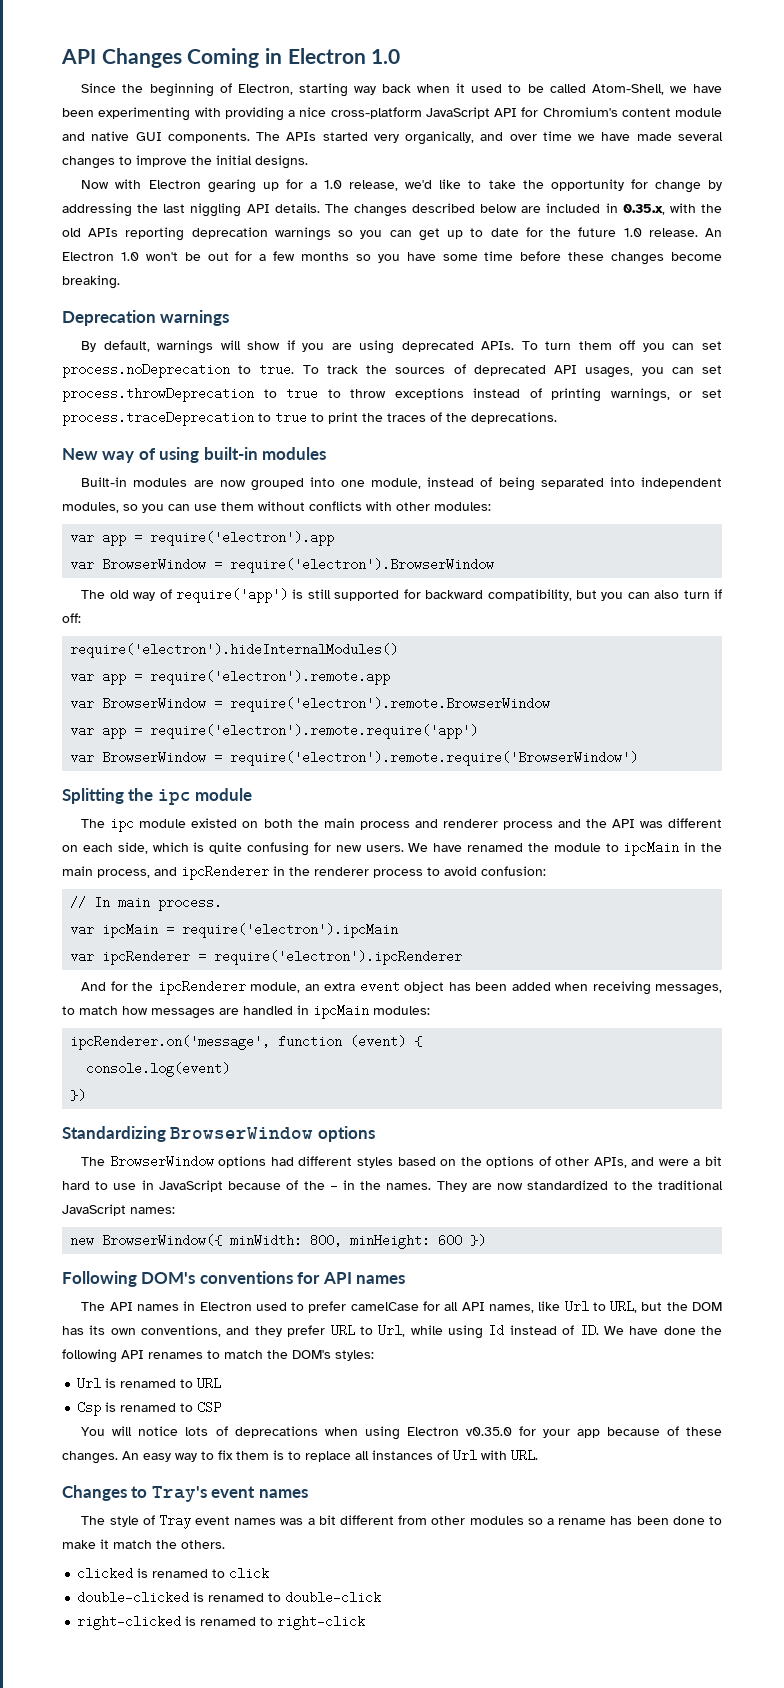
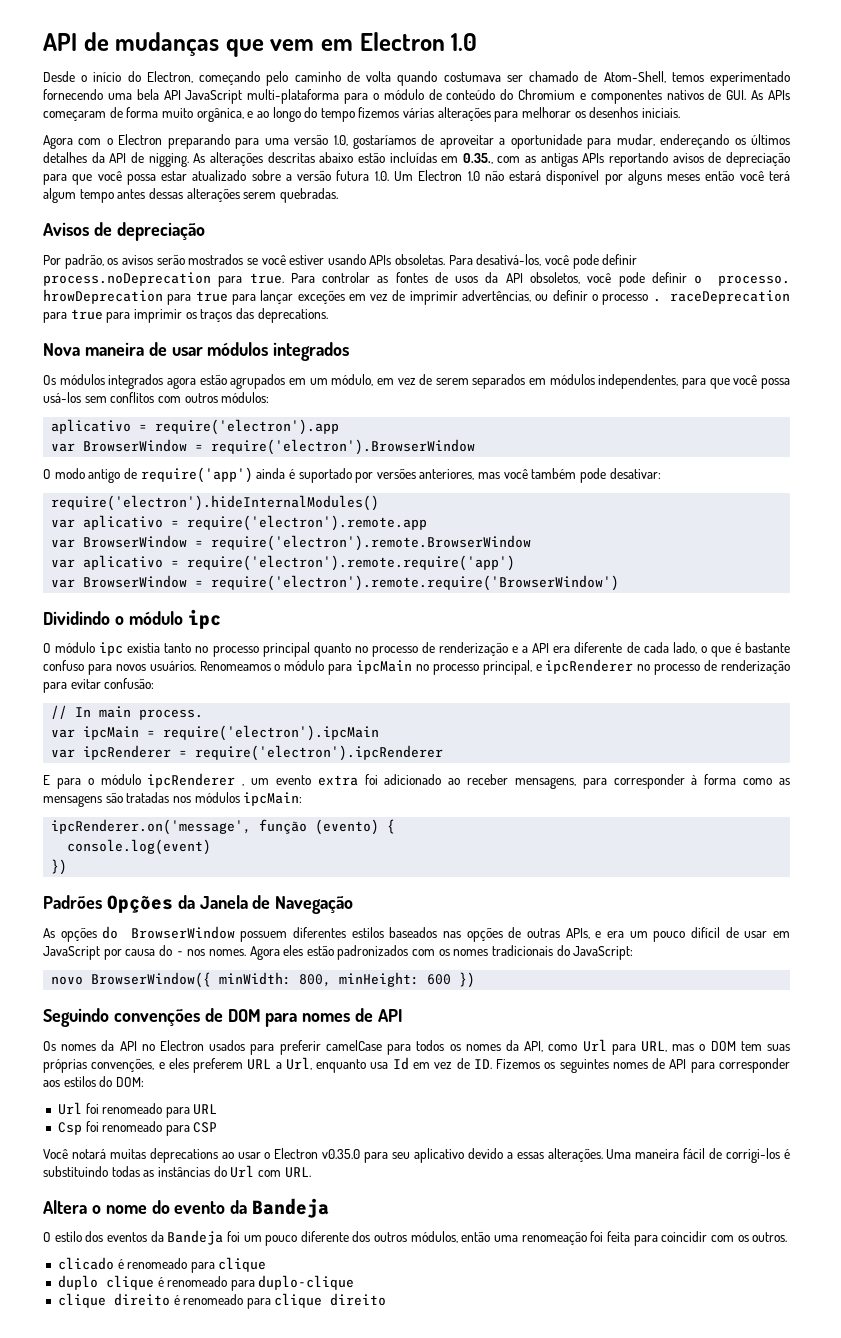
[61,48,401,68] [81,83,723,97] [62,107,722,121] [62,131,723,145] [62,155,308,169] [81,179,723,193] [62,203,722,217] [62,227,723,241] [62,251,722,265] [62,275,120,289] [62,310,230,326] [81,340,722,354] [62,363,723,378] [62,387,722,402] [62,411,557,426] [62,447,327,463] [81,477,722,491] [62,501,491,513] [70,531,127,546] API Changes Coming in Electron 1.0 // Since the beginning of Electron, starting way back when it used to be called Atom-Shell, we have been experimenting with providing a nice cross-platform JavaScript API for Chromium's content module and native GUI components. The APIs started very organically, and over time we have made several changes to improve the initial designs. // Now with Electron gearing up for a 1.0 release, we'd like to take the opportunity for change by addressing the last niggling API details. The changes described below are included in 0.35.x, with the old APIs reporting deprecation warnings so you can get up to date for the future 1.0 release. An Electron 1.0 won't be out for a few months so you have some time before these changes become breaking. // Deprecation warnings // By default, warnings will show if you are using deprecated APIs. To turn them off you can set process.noDeprecation to true. To track the sources of deprecated API usages, you can set process.throwDeprecation to true to throw exceptions instead of printing warnings, or set process.traceDeprecation to true to print the traces of the deprecations. // New way of using built-in modules // Built-in modules are now grouped into one module, instead of being separated into independent modules, so you can use them without conflicts with other modules: // var app -> [43,32,478,57] [43,71,791,86] [43,89,791,104] [43,107,680,122] [43,134,791,149] [43,152,790,167] [43,170,790,185] [43,188,338,203] [43,222,205,241] [43,254,638,269] [43,272,790,287] [43,289,790,305] [43,308,328,323] [43,342,350,361] [43,374,790,389] [43,392,270,403] [51,419,132,434] API de mudanças que vem em Electron 1.0 // Desde o início do Electron, começando pelo caminho de volta quando costumava ser chamado de Atom-Shell, temos experimentado fornecendo uma bela API JavaScript multi-plataforma para o módulo de conteúdo do Chromium e componentes nativos de GUI. As APIs começaram de forma muito orgânica, e ao longo do tempo fizemos várias alterações para melhorar os desenhos iniciais. // Agora com o Electron preparando para uma versão 1.0, gostaríamos de aproveitar a oportunidade para mudar, endereçando os últimos detalhes da API de nigging. As alterações descritas abaixo estão incluídas em 0.35., com as antigas APIs reportando avisos de depreciação para que você possa estar atualizado sobre a versão futura 1.0. Um Electron 1.0 não estará disponível por alguns meses então você terá algum tempo antes dessas alterações serem quebradas. // Avisos de depreciação // Por padrão, os avisos serão mostrados se você estiver usando APIs obsoletas. Para desativá-los, você pode definir process.noDeprecation para true. Para controlar as fontes de usos da API obsoletos, você pode definir o processo. hrowDeprecation para true para lançar exceções em vez de imprimir advertências, ou definir o processo . raceDeprecation para true para imprimir os traços das deprecations. // Nova maneira de usar módulos integrados // Os módulos integrados agora estão agrupados em um módulo, em vez de serem separados em módulos independentes, para que você possa usá-los sem conflitos com outros módulos: // aplicativo
[81,588,723,603] [62,613,81,623] The old way of require('app') is still supported for backward compatibility, but you can also turn if off: -> [43,467,661,483] O modo antigo de require('app') ainda é suportado por versões anteriores, mas você também pode desativar:
[102,670,127,685] app -> [83,515,164,530] aplicativo
[102,724,127,739] app -> [83,555,164,570] aplicativo
[62,788,253,805] [81,817,723,832] [62,841,722,856] [62,865,546,880] Splitting the ipc module // The ipc module existed on both the main process and renderer process and the API was different on each side, which is quite confusing for new users. We have renamed the module to ipcMain in the main process, and ipcRenderer in the renderer process to avoid confusion: -> [43,609,221,629] [43,642,791,657] [43,659,790,675] [43,678,155,693] Dividindo o módulo ipc // O módulo ipc existia tanto no processo principal quanto no processo de renderização e a API era diferente de cada lado, o que é bastante confuso para novos usuários. Renomeamos o módulo para ipcMain no processo principal, e ipcRenderer no processo de renderização para evitar confusão:
[81,980,722,995] [62,1004,430,1019] And for the ipcRenderer module, an extra event object has been added when receiving messages, to match how messages are handled in ipcMain modules: -> [43,773,791,789] [43,792,303,807] E para o módulo ipcRenderer , um evento extra foi adicionado ao receber mensagens, para corresponder à forma como as mensagens são tratadas nos módulos ipcMain:
[278,1035,407,1048] function (event) -> [259,819,380,835] função (evento)
[62,1126,375,1142] [81,1155,723,1168] [62,1179,723,1192] [62,1204,175,1216] [70,1234,95,1247] Standardizing BrowserWindow options // The BrowserWindow options had different styles based on the options of other APIs, and were a bit hard to use in JavaScript because of the - in the names. They are now standardized to the traditional JavaScript names: // new -> [43,895,354,914] [43,926,791,942] [43,945,634,960] [51,976,84,985] Padrões Opções da Janela de Navegação // As opções do BrowserWindow possuem diferentes estilos baseados nas opções de outras APIs, e era um pouco difícil de usar em JavaScript por causa do - nos nomes. Agora eles estão padronizados com os nomes tradicionais do JavaScript: // novo
[62,1271,406,1287] [81,1300,723,1313] [62,1324,722,1339] [62,1349,374,1363] [77,1377,222,1390] [77,1401,222,1416] [81,1426,722,1440] [62,1449,538,1464] [62,1485,308,1502] [81,1514,722,1529] [62,1539,225,1549] [77,1567,270,1580] [77,1591,382,1604] [77,1615,366,1630] Following DOM's conventions for API names // The API names in Electron used to prefer camelCase for all API names, like Url to URL, but the DOM has its own conventions, and they prefer URL to Url, while using Id instead of ID. We have done the following API renames to match the DOM's styles: // Url is renamed to URL // Csp is renamed to CSP // You will notice lots of deprecations when using Electron v0.35.0 for your app because of these changes. An easy way to fix them is to replace all instances of Url with URL. // Changes to Tray's event names // The style of Tray event names was a bit different from other modules so a rename has been done to make it match the others. // clicked is renamed to click // double-clicked is renamed to double-click // right-clicked is renamed to right-click -> [43,1008,404,1027] [43,1039,791,1055] [43,1057,790,1073] [43,1076,144,1087] [57,1102,218,1118] [57,1121,218,1136] [43,1148,791,1163] [43,1165,311,1178] [43,1198,330,1218] [43,1230,788,1246] [57,1257,267,1273] [57,1275,355,1291] [57,1293,387,1309] Seguindo convenções de DOM para nomes de API // Os nomes da API no Electron usados para preferir camelCase para todos os nomes da API, como Url para URL, mas o DOM tem suas próprias convenções, e eles preferem URL a Url, enquanto usa Id em vez de ID. Fizemos os seguintes nomes de API para corresponder aos estilos do DOM: // Url foi renomeado para URL // Csp foi renomeado para CSP // Você notará muitas deprecations ao usar o Electron v0.35.0 para seu aplicativo devido a essas alterações. Uma maneira fácil de corrigi-los é substituindo todas as instâncias do Url com URL. // Altera o nome do evento da Bandeja // O estilo dos eventos da Bandeja foi um pouco diferente dos outros módulos, então uma renomeação foi feita para coincidir com os outros. // clicado é renomeado para clique // duplo clique é renomeado para duplo-clique // clique direito é renomeado para clique direito

